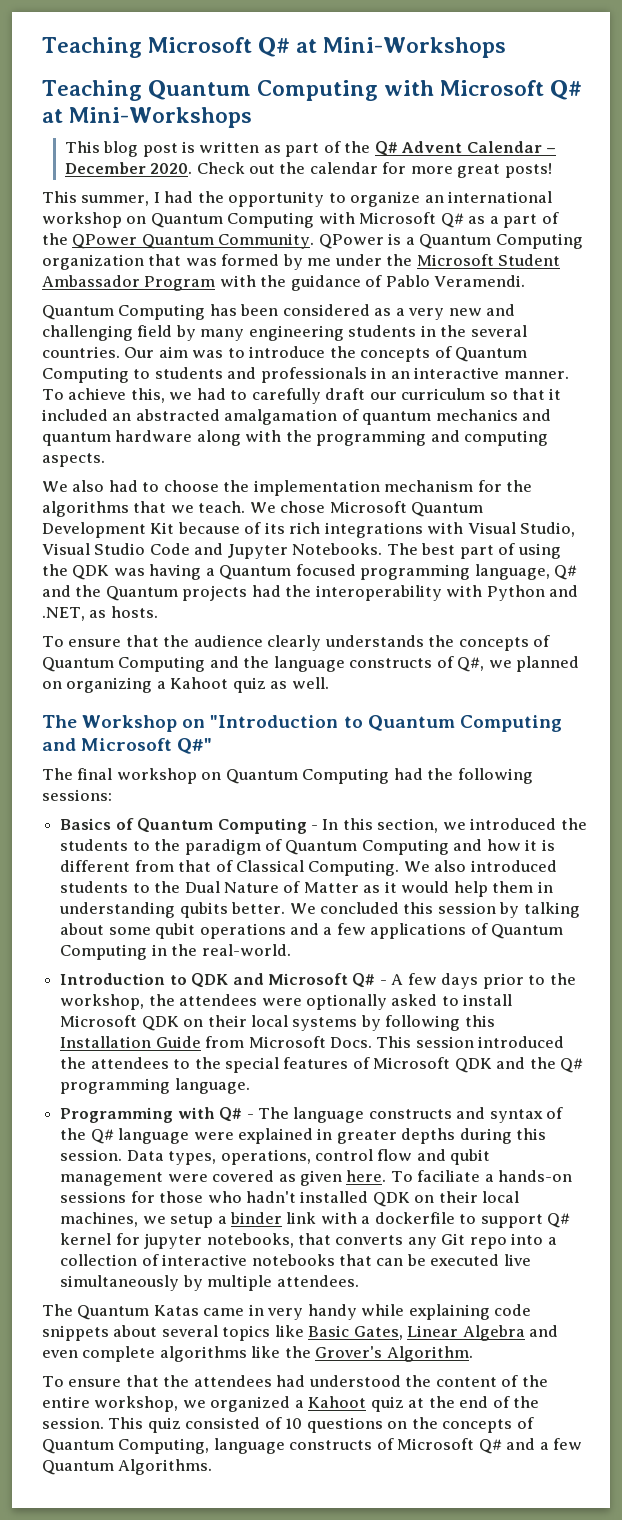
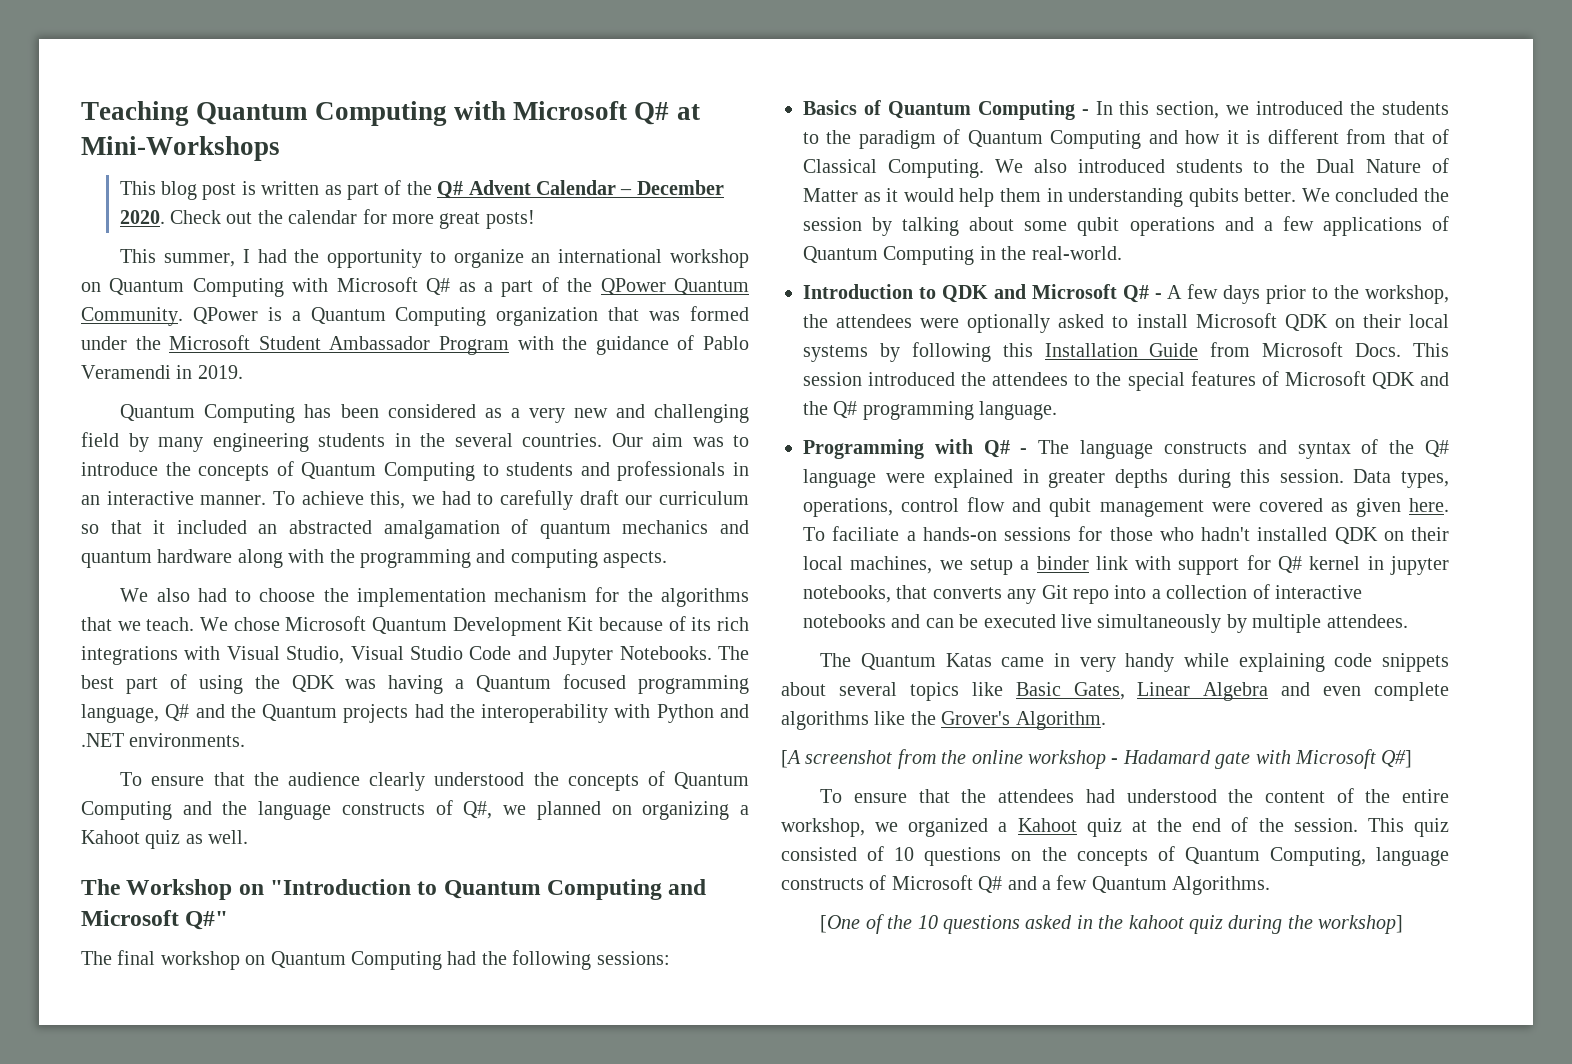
[42,37,507,58] [42,80,142,101] Teaching Microsoft Q# at Mini-Workshops // Teaching -> [81,101,189,126] Teaching
[282,254,332,270] by me -> (750, 313) none
[434,275,526,287] Veramendi. -> [81,365,243,379] Veramendi in 2019.
[42,606,158,621] .NET, as hosts. -> [81,733,246,747] .NET environments.
[324,635,424,647] understands -> [434,772,525,786] understood
[403,902,434,914] this -> [1424,188,1449,202] the
[361,1212,543,1228] a dockerfile to support -> [1178,555,1271,575] support for
[115,1233,140,1245] for -> [1367,556,1384,570] in
[338,1254,372,1266] that -> [891,614,921,628] and
(473, 1354) none -> [781,749,1413,769] // [A screenshot from the online workshop - Hadamard gate with Microsoft Q#]
(213, 1467) none -> [820,914,1404,934] // [One of the 10 questions asked in the kahoot quiz during the workshop]

